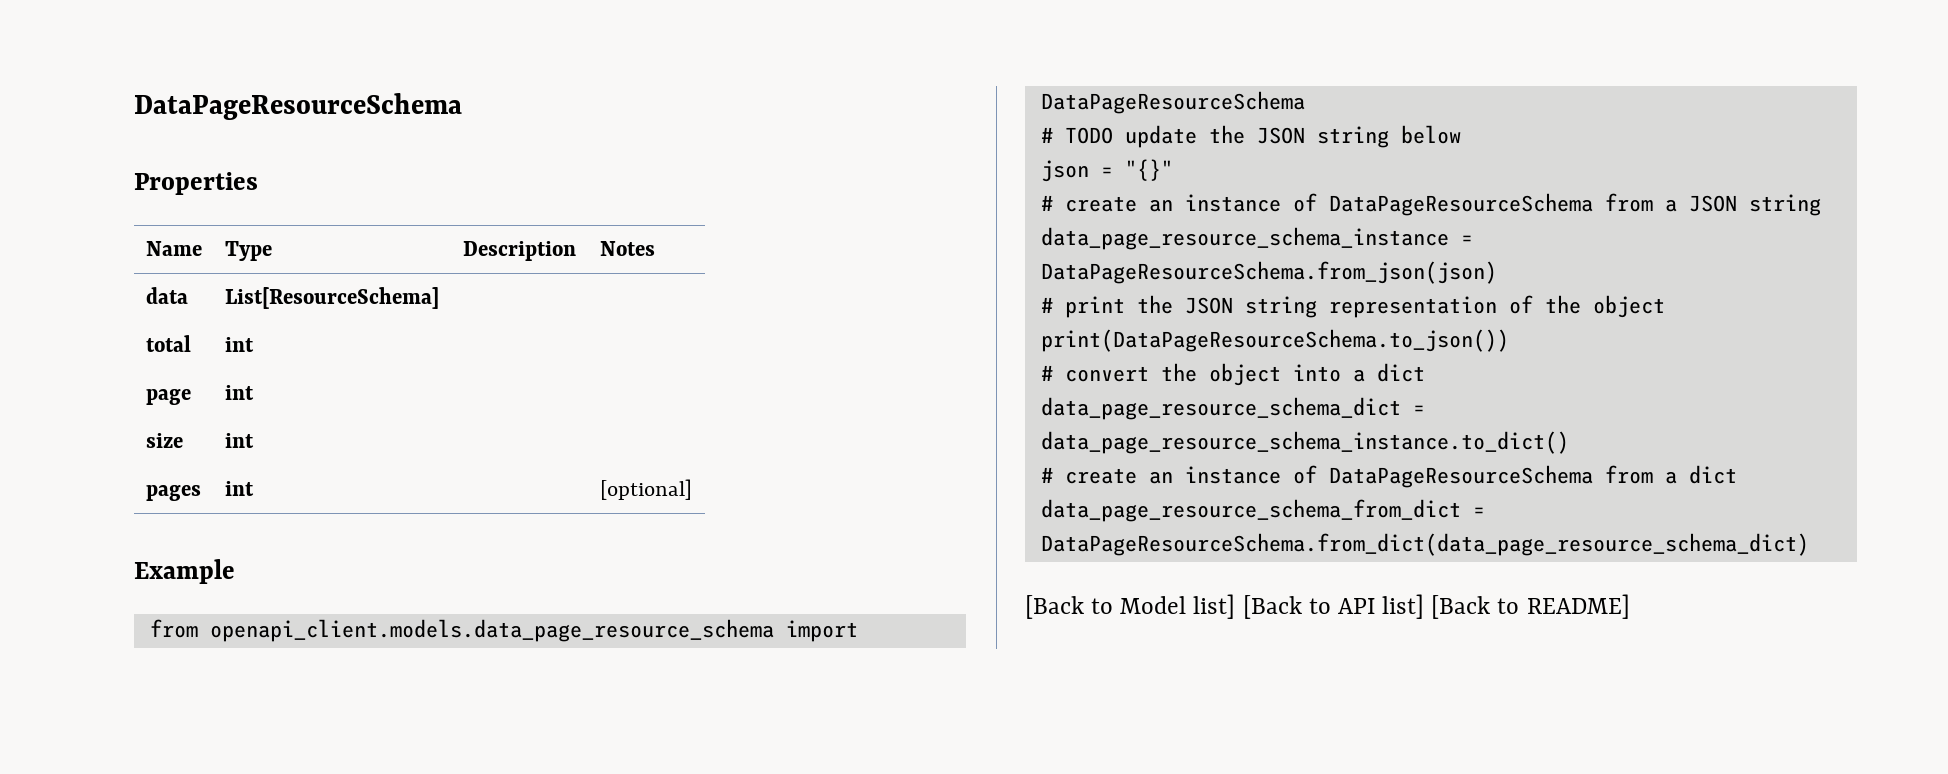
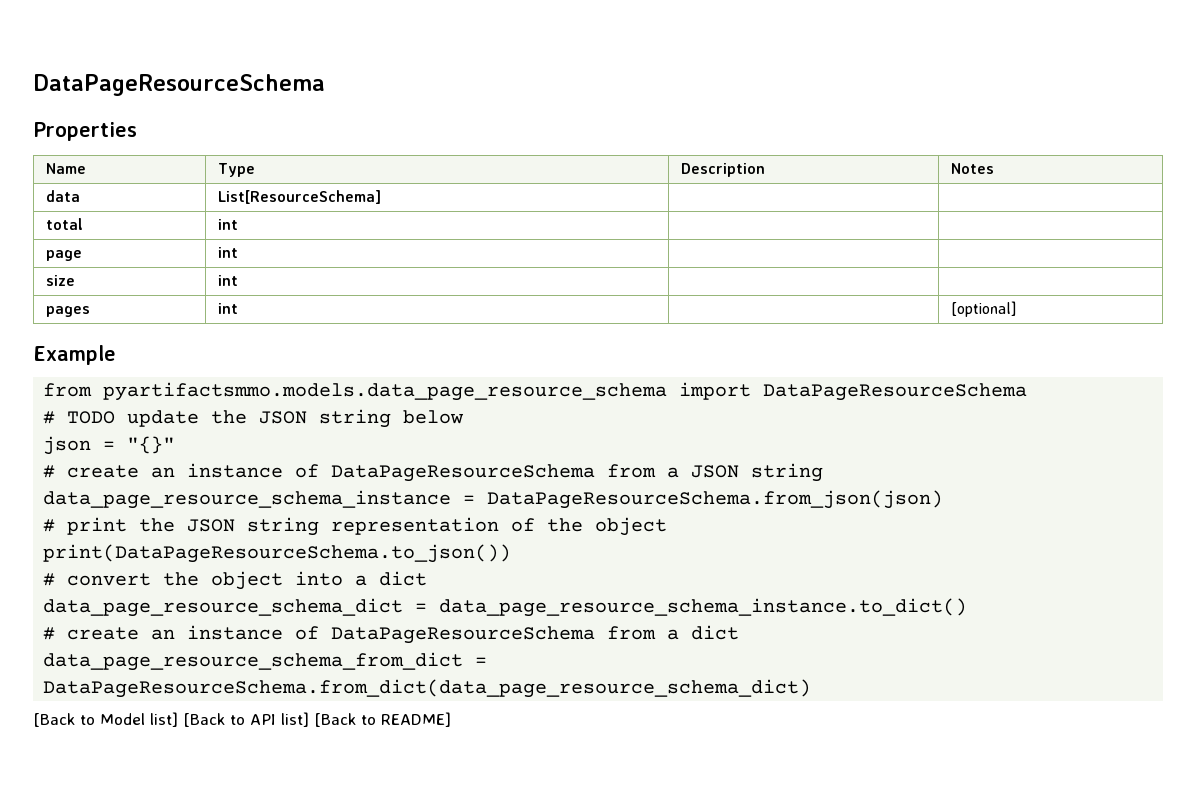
[209,619,774,642] openapi_client.models.data_page_resource_schema -> [103,382,668,401] pyartifactsmmo.models.data_page_resource_schema

